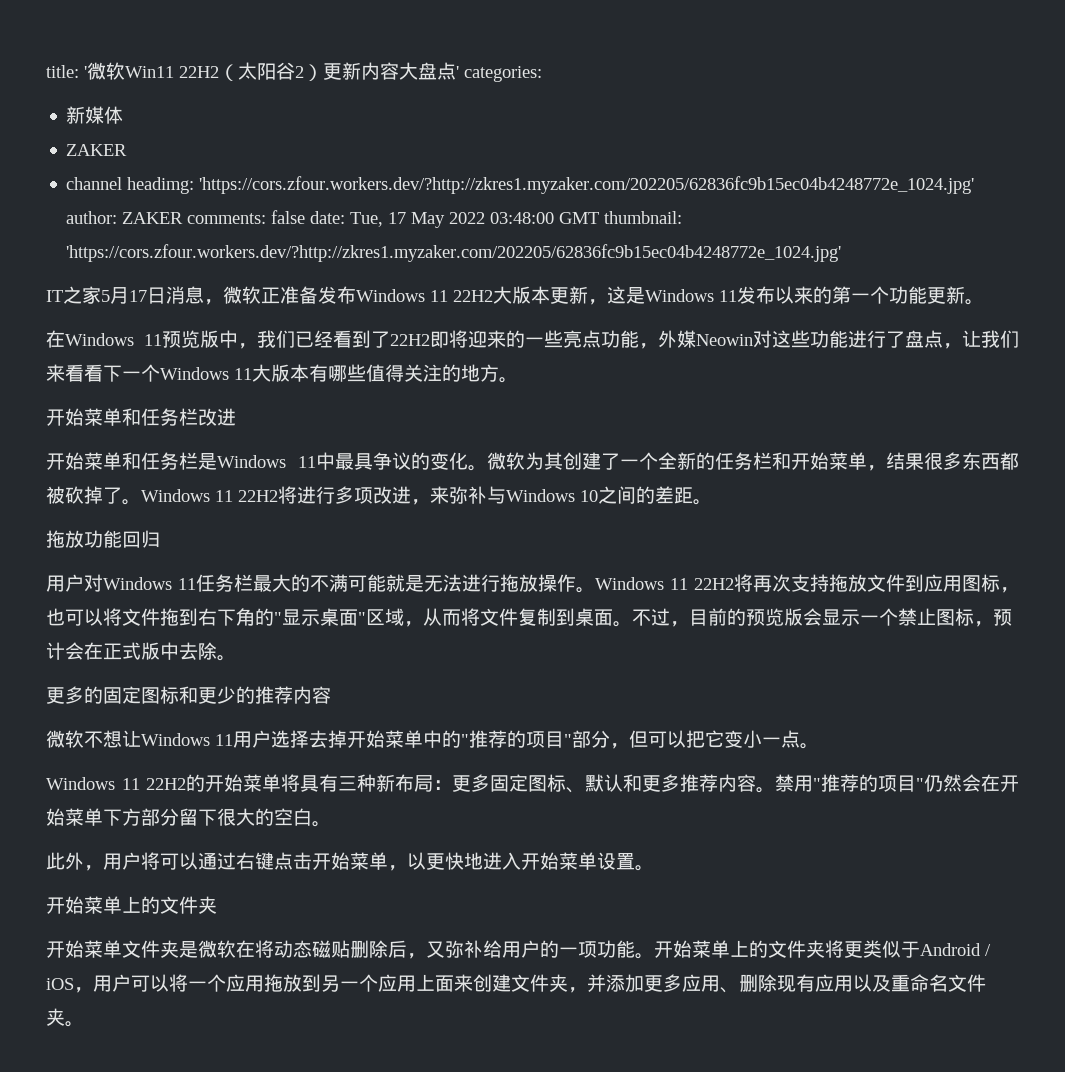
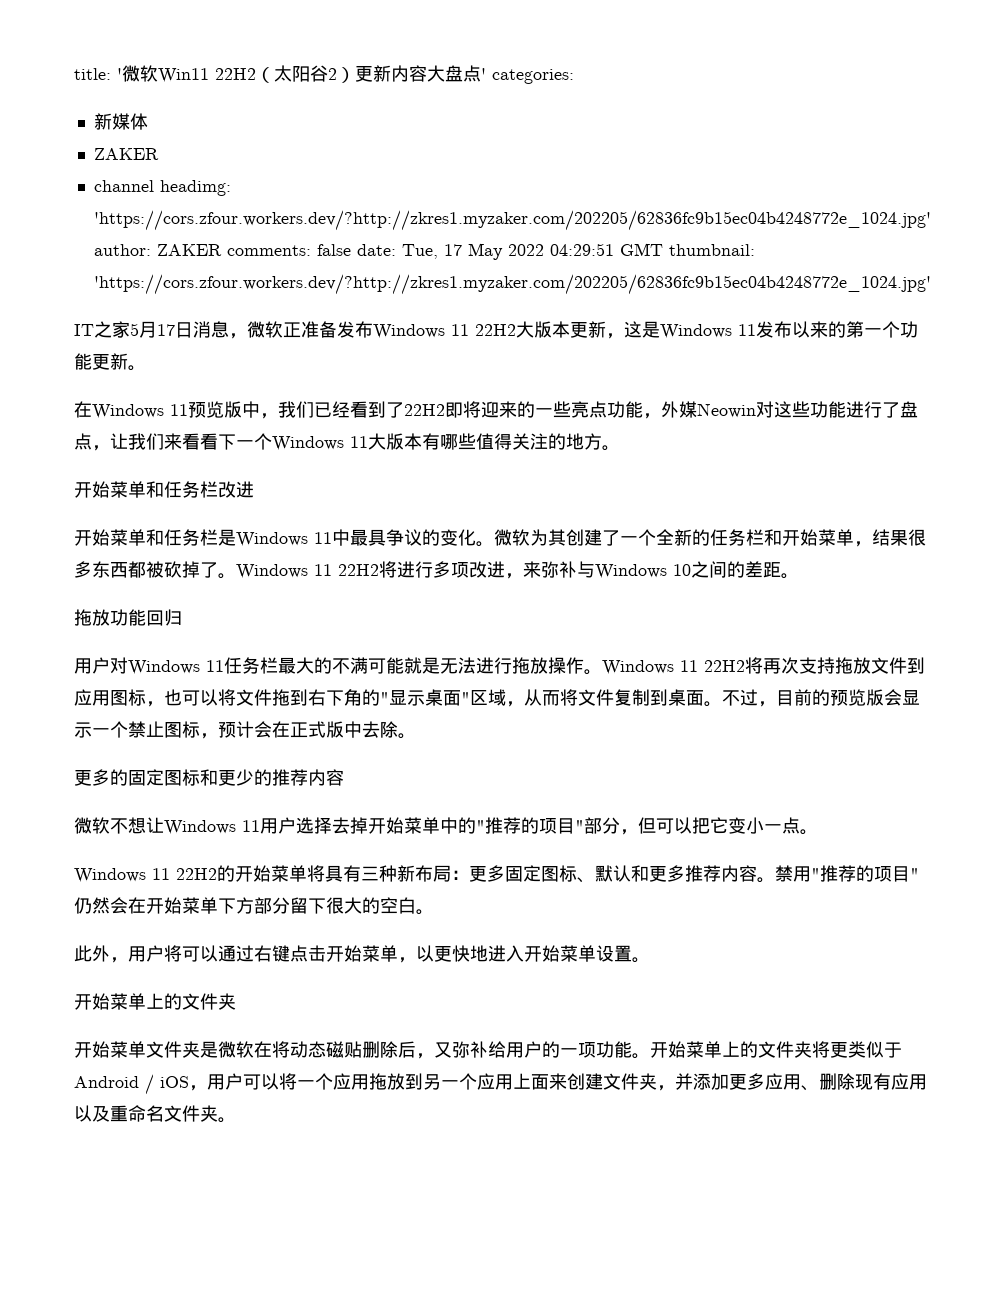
[490,212,555,224] 03:48:00 -> [549,243,614,256] 04:29:51

